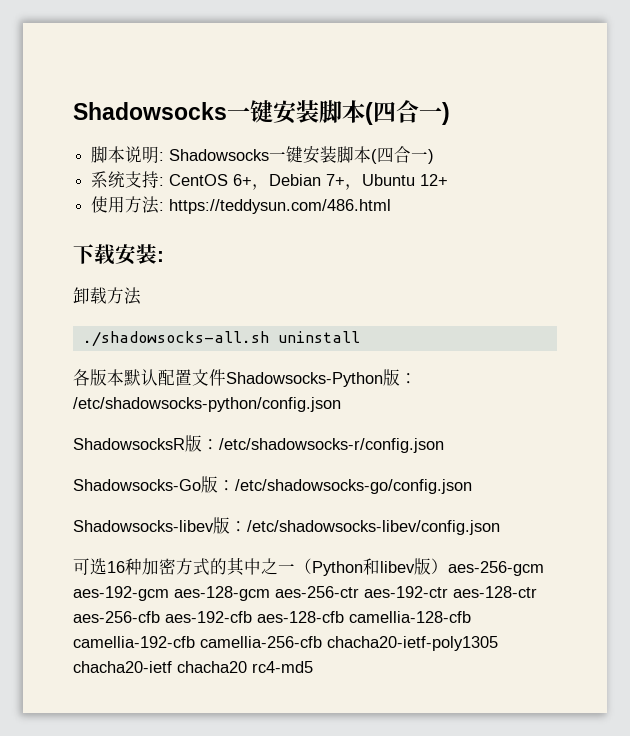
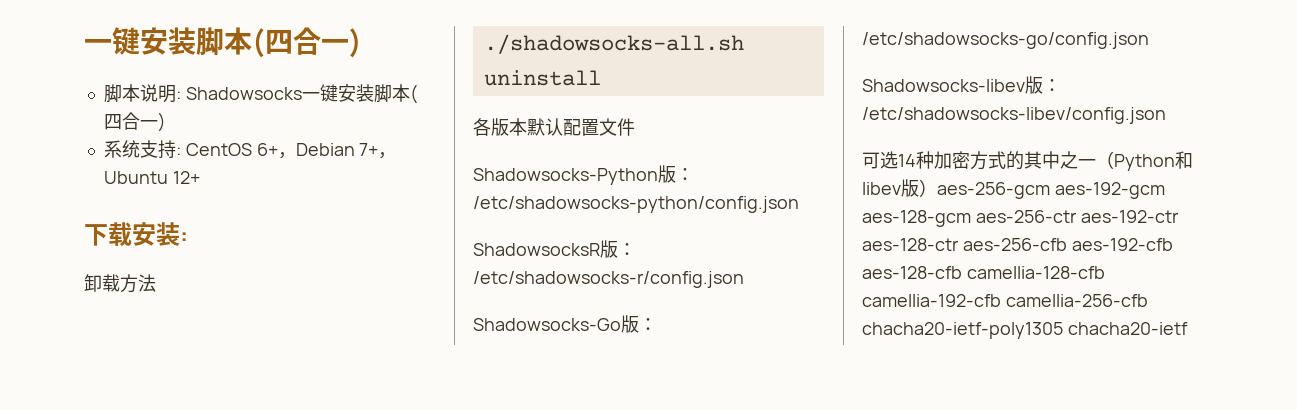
[73,102,227,120] Shadowsocks -> (84, 45) none
[91,196,392,214] // 使用方法: https://teddysun.com/486.html -> (200, 177) none
(226, 377) none -> (635, 127) //
[107,561,125,573] 16 -> [898,154,916,167] 14
[177,661,313,673] chacha20 rc4-md5 -> (1188, 328) none

